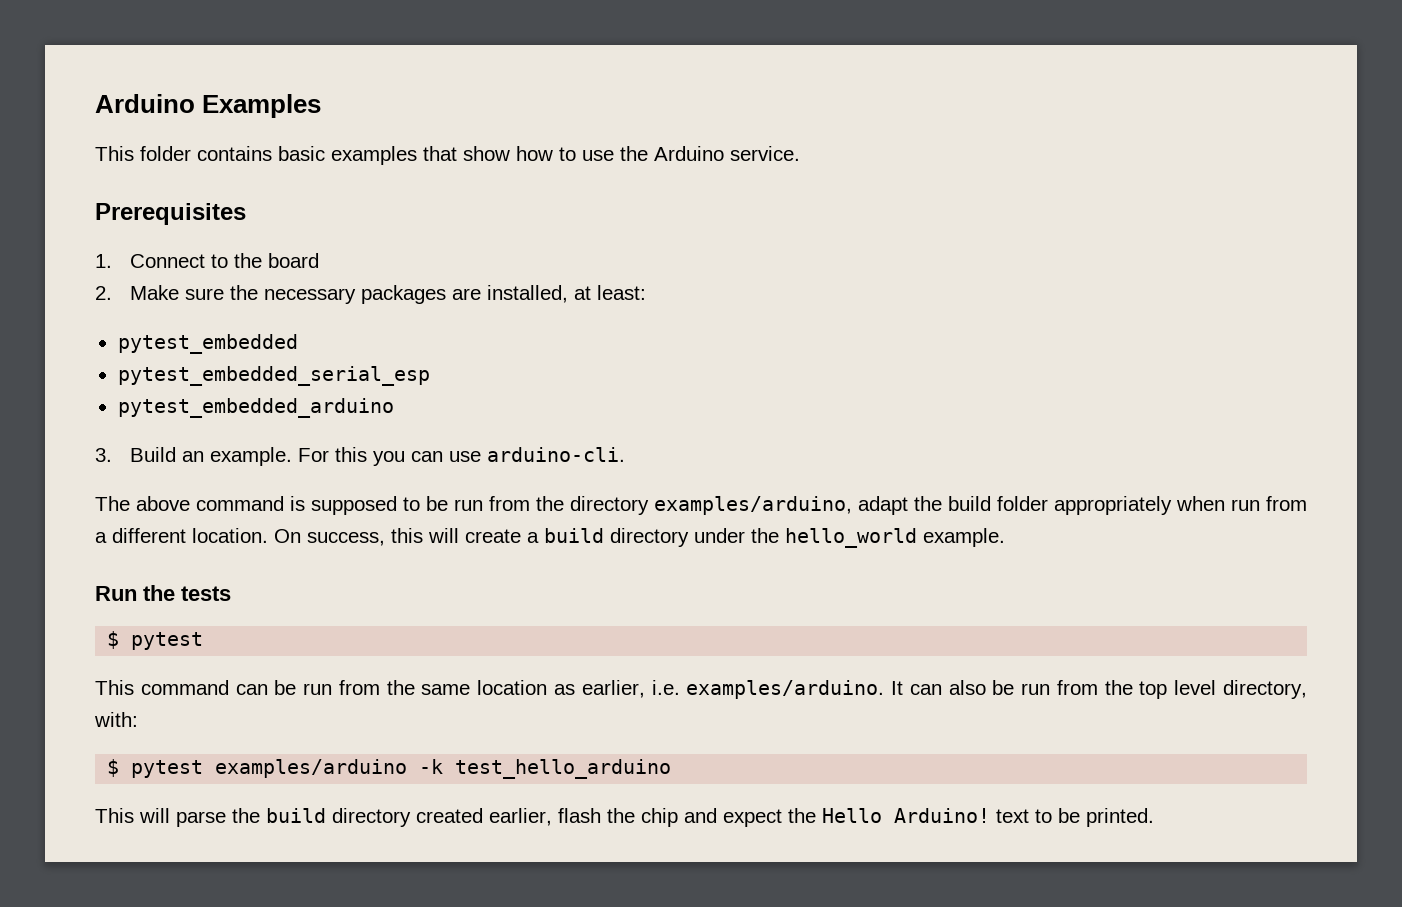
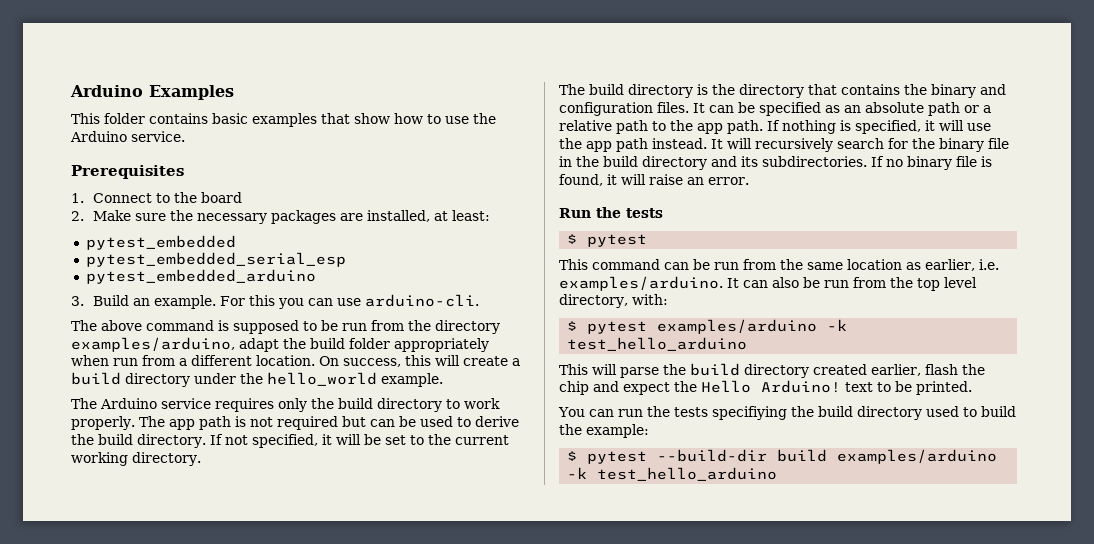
(1005, 537) none -> [71,398,500,412] [71,416,519,430] [71,434,509,448] [71,452,201,466] [559,84,1006,98] [559,102,991,116] [559,120,991,134] [559,138,1009,152] [559,156,992,170] [559,174,749,186] // The Arduino service requires only the build directory to work properly. The app path is not required but can be used to derive the build directory. If not specified, it will be set to the current working directory. // The build directory is the directory that contains the binary and configuration files. It can be specified as an absolute path or a relative path to the app path. If nothing is specified, it will use the app path instead. It will recursively search for the binary file in the build directory and its subdirectories. If no binary file is found, it will raise an error.
(1154, 817) none -> [558,406,1016,420] [559,424,649,438] [567,449,998,464] [567,467,778,481] // You can run the tests specifiying the build directory used to build the example: // $ pytest --build-dir build examples/arduino -k test_hello_arduino

